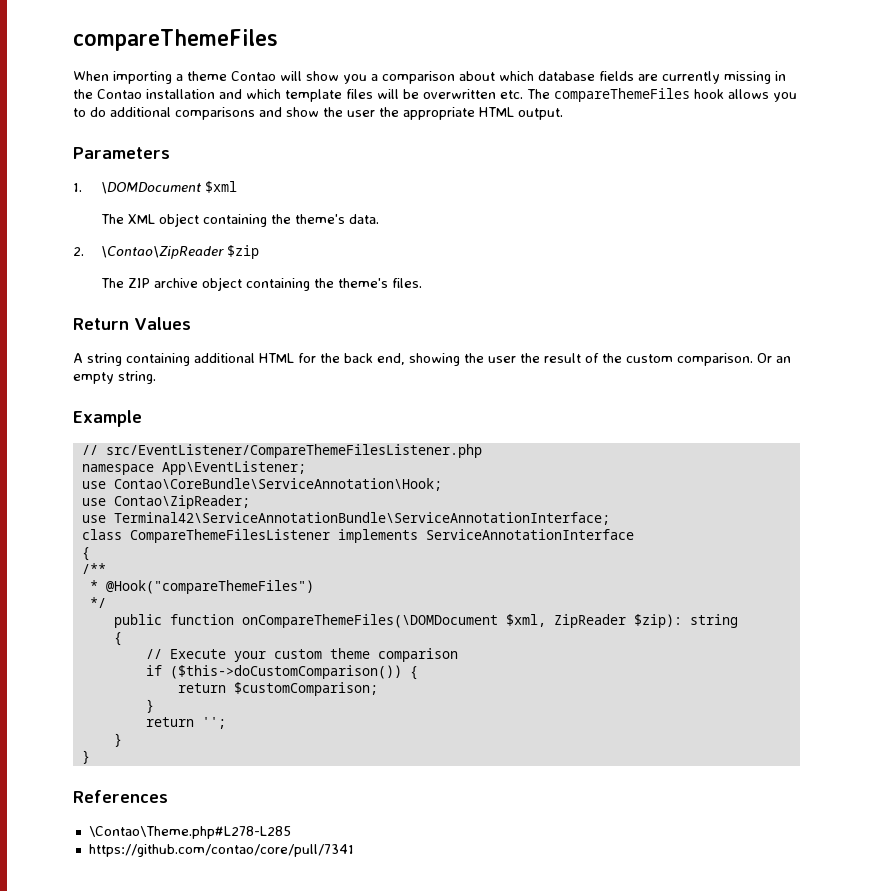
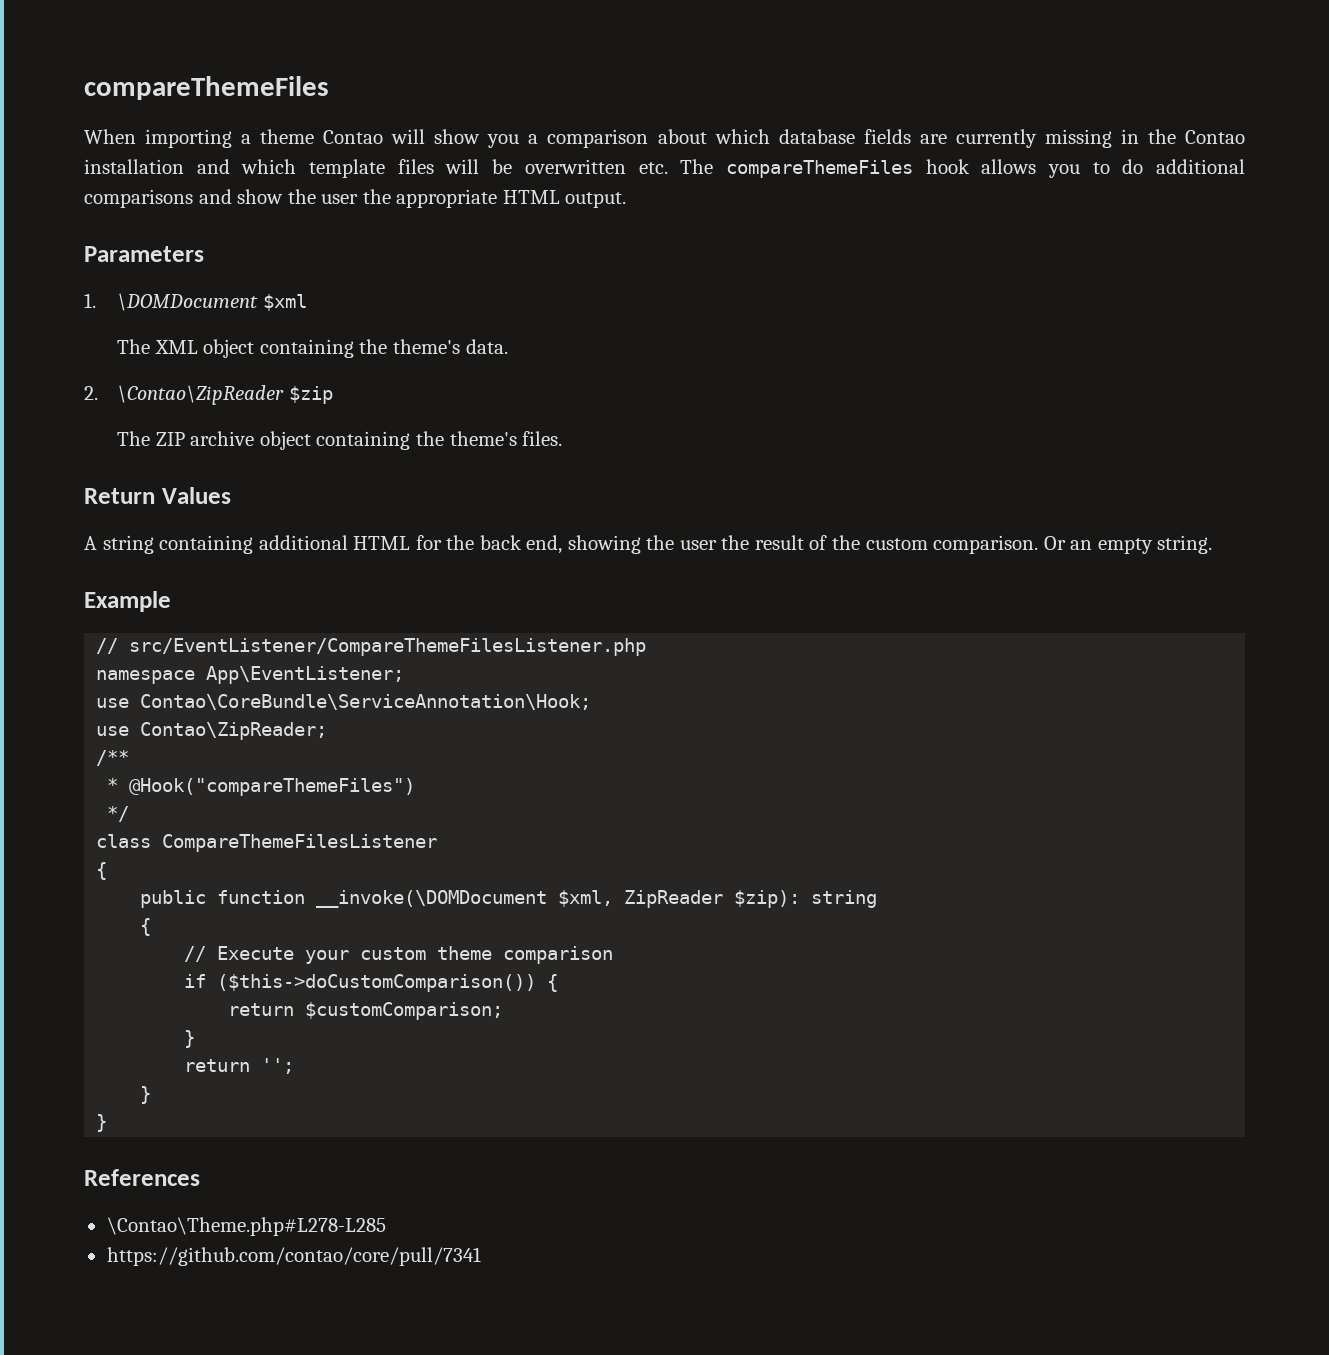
[81,512,610,525] [81,529,634,543] [81,547,90,561] // use Terminal42\ServiceAnnotationBundle\ServiceAnnotationInterface; // class CompareThemeFilesListener implements ServiceAnnotationInterface // { -> (328, 731) none
(106, 602) none -> [96,834,438,852] [96,862,108,880] // class CompareThemeFilesListener // {
[241,614,498,628] onCompareThemeFiles(\DOMDocument -> [316,890,548,908] __invoke(\DOMDocument

